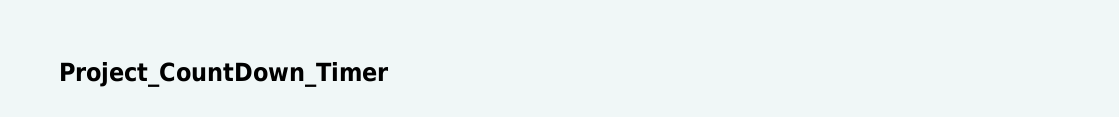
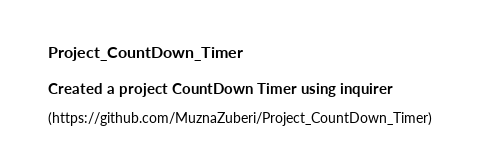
(389, 74) none -> [48,83,393,97] [48,112,432,126] // Created a project CountDown Timer using inquirer // (https://github.com/MuznaZuberi/Project_CountDown_Timer)

